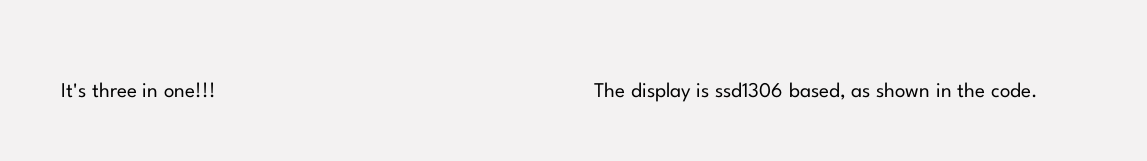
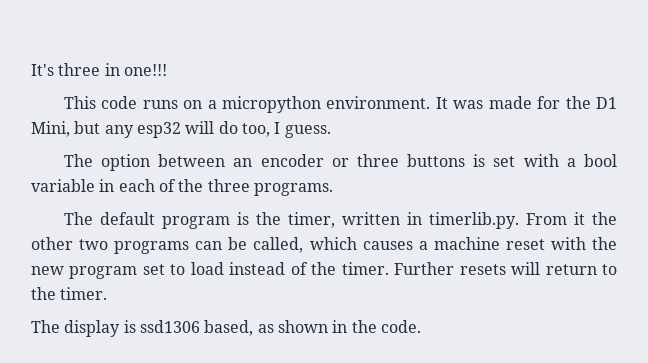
(217, 90) none -> [63,96,617,113] [31,121,331,138] [63,154,617,171] [31,179,333,196] [63,212,617,229] [31,237,617,254] [31,262,617,279] [31,287,108,300] // This code runs on a micropython environment. It was made for the D1 Mini, but any esp32 will do too, I guess. // The option between an encoder or three buttons is set with a bool variable in each of the three programs. // The default program is the timer, written in timerlib.py. From it the other two programs can be called, which causes a machine reset with the new program set to load instead of the timer. Further resets will return to the timer.

